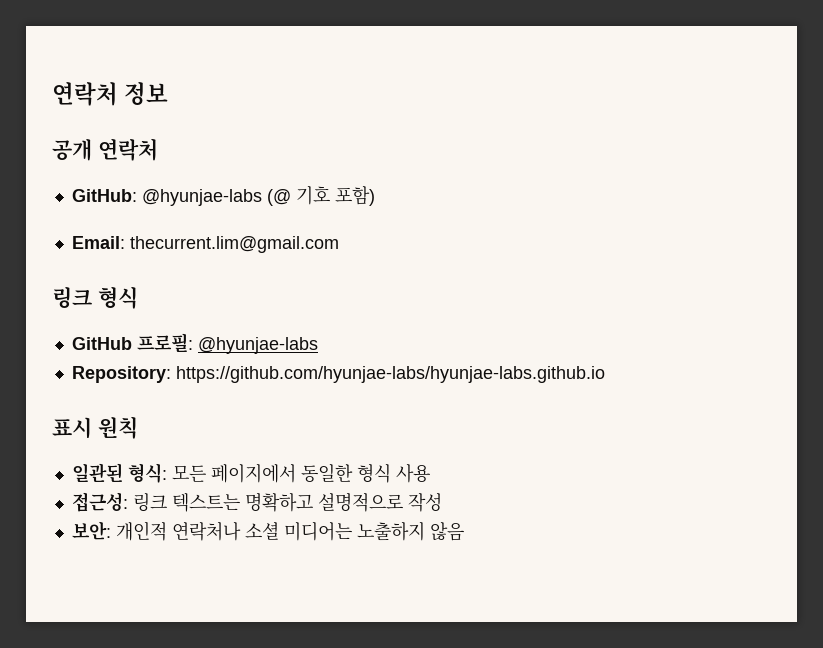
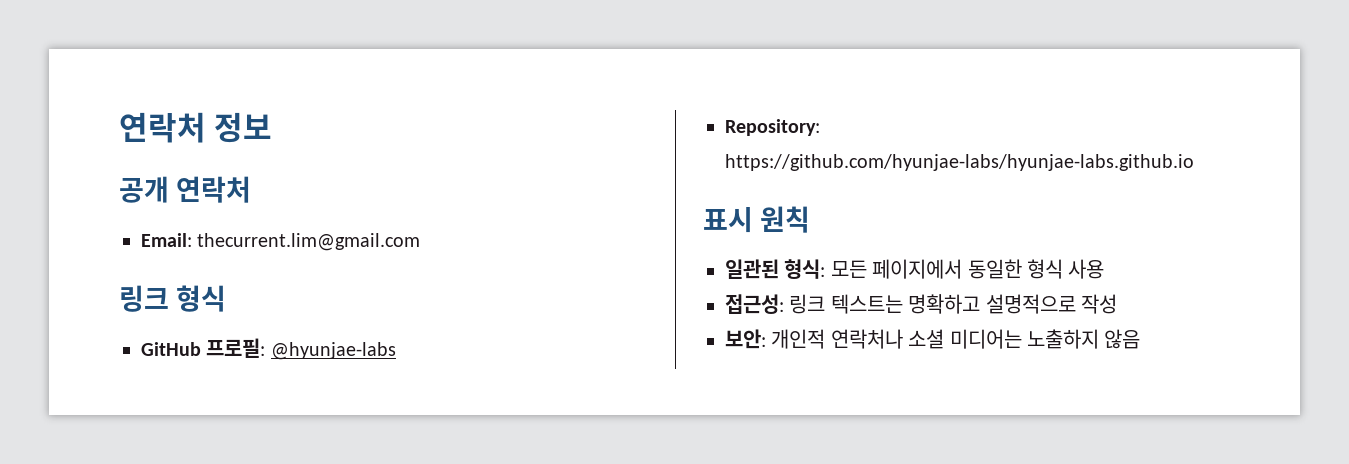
[71,186,375,206] // GitHub: @hyunjae-labs (@ 기호 포함) -> (252, 189) none

